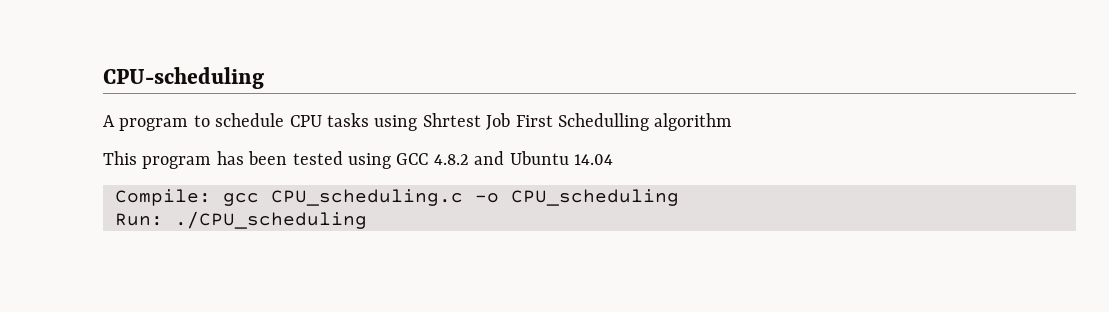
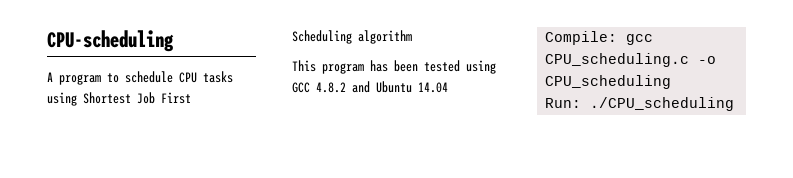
[422,113,481,127] Shrtest -> [83,92,131,104] Shortest
[557,113,649,131] Schedulling -> [292,30,352,44] Scheduling

